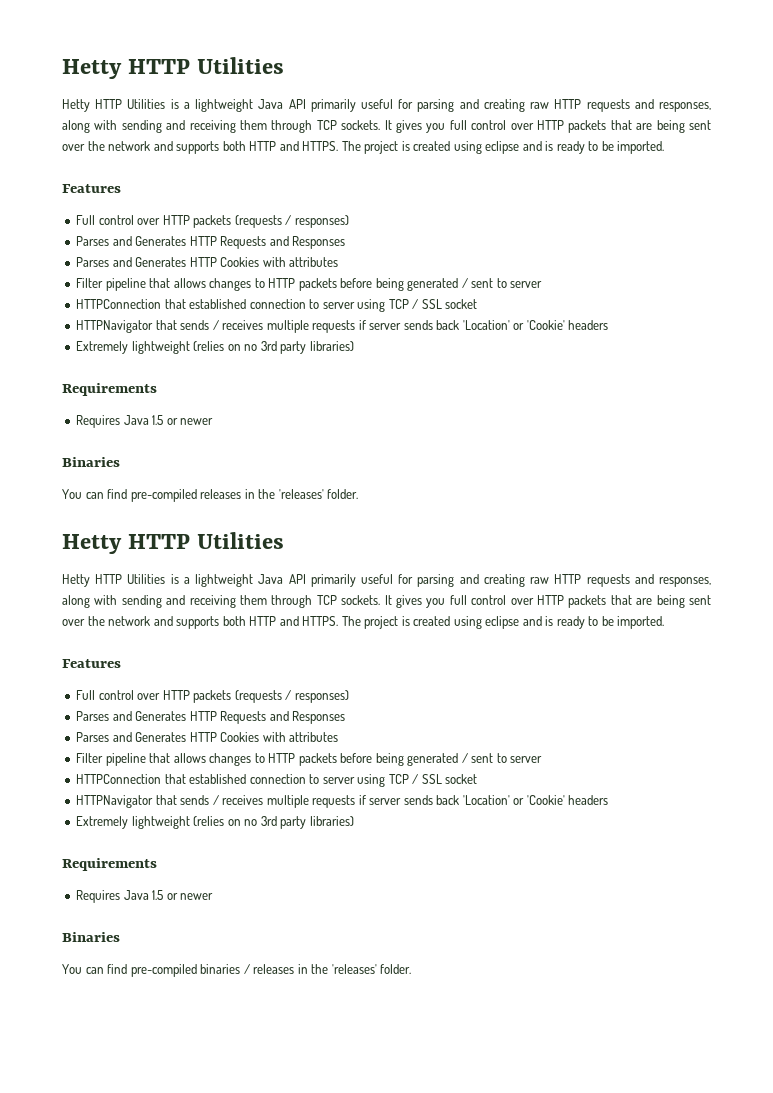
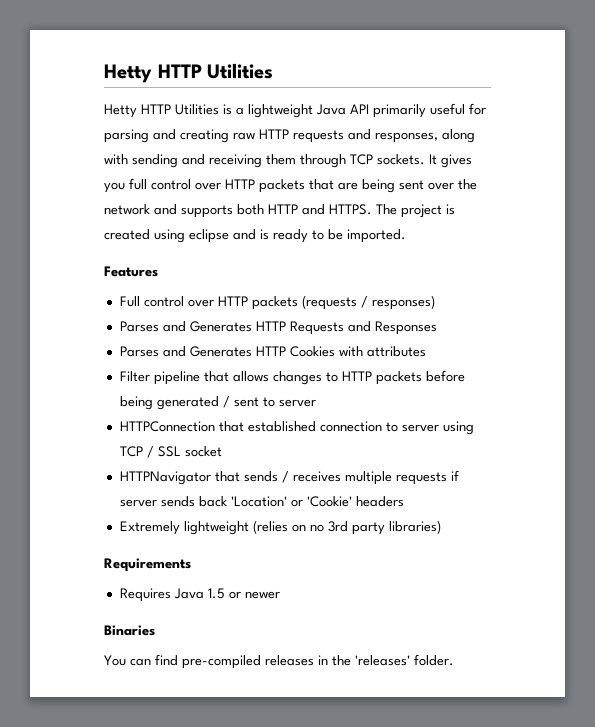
[62,532,285,554] [62,574,711,587] [62,595,711,608] [62,616,665,629] [62,659,121,668] [76,690,349,703] [76,711,346,724] [76,732,339,742] [76,753,543,766] [76,774,478,787] [76,795,609,808] [76,816,354,829] [62,858,157,871] [76,890,214,903] [62,932,120,942] [62,964,412,977] // Hetty HTTP Utilities // Hetty HTTP Utilities is a lightweight Java API primarily useful for parsing and creating raw HTTP requests and responses, along with sending and receiving them through TCP sockets. It gives you full control over HTTP packets that are being sent over the network and supports both HTTP and HTTPS. The project is created using eclipse and is ready to be imported. // Features // Full control over HTTP packets (requests / responses) // Parses and Generates HTTP Requests and Responses // Parses and Generates HTTP Cookies with attributes // Filter pipeline that allows changes to HTTP packets before being generated / sent to server // HTTPConnection that established connection to server using TCP / SSL socket // HTTPNavigator that sends / receives multiple requests if server sends back 'Location' or 'Cookie' headers // Extremely lightweight (relies on no 3rd party libraries) // Requirements // Requires Java 1.5 or newer // Binaries // You can find pre-compiled binaries / releases in the 'releases' folder. -> (454, 660) none

